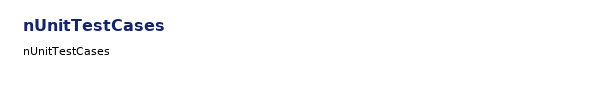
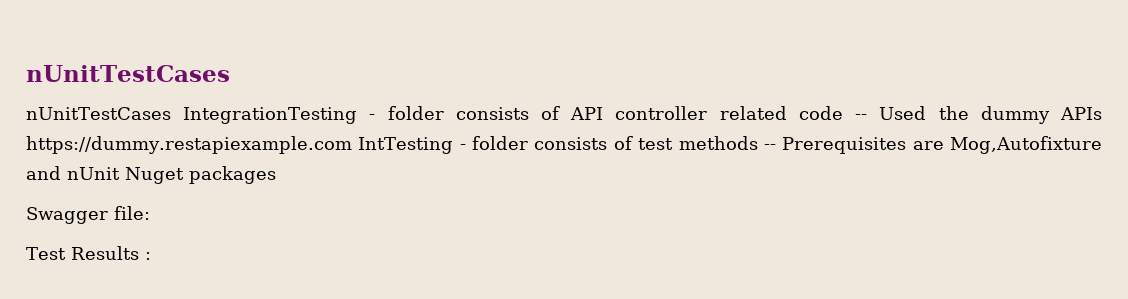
(110, 51) none -> [183,106,1103,124] [26,136,1103,154] [26,166,276,184] [26,206,150,224] [26,246,151,260] IntegrationTesting - folder consists of API controller related code -- Used the dummy APIs https://dummy.restapiexample.com IntTesting - folder consists of test methods -- Prerequisites are Mog,Autofixture and nUnit Nuget packages // Swagger file: // Test Results :

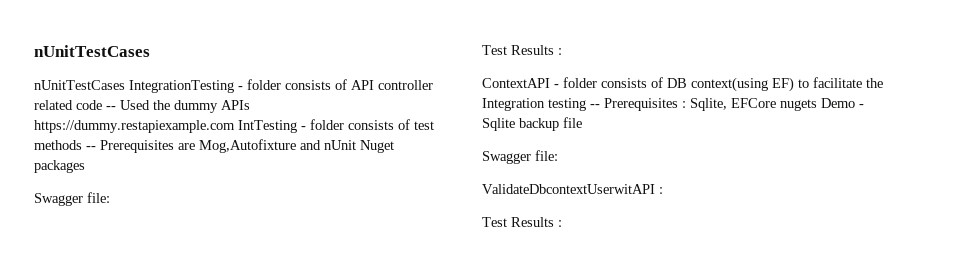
(151, 256) none -> [482,77,883,92] [482,98,864,111] [482,117,582,131] [482,150,558,164] [482,184,663,194] [482,217,562,227] // ContextAPI - folder consists of DB context(using EF) to facilitate the Integration testing -- Prerequisites : Sqlite, EFCore nugets Demo - Sqlite backup file // Swagger file: // ValidateDbcontextUserwitAPI : // Test Results :

